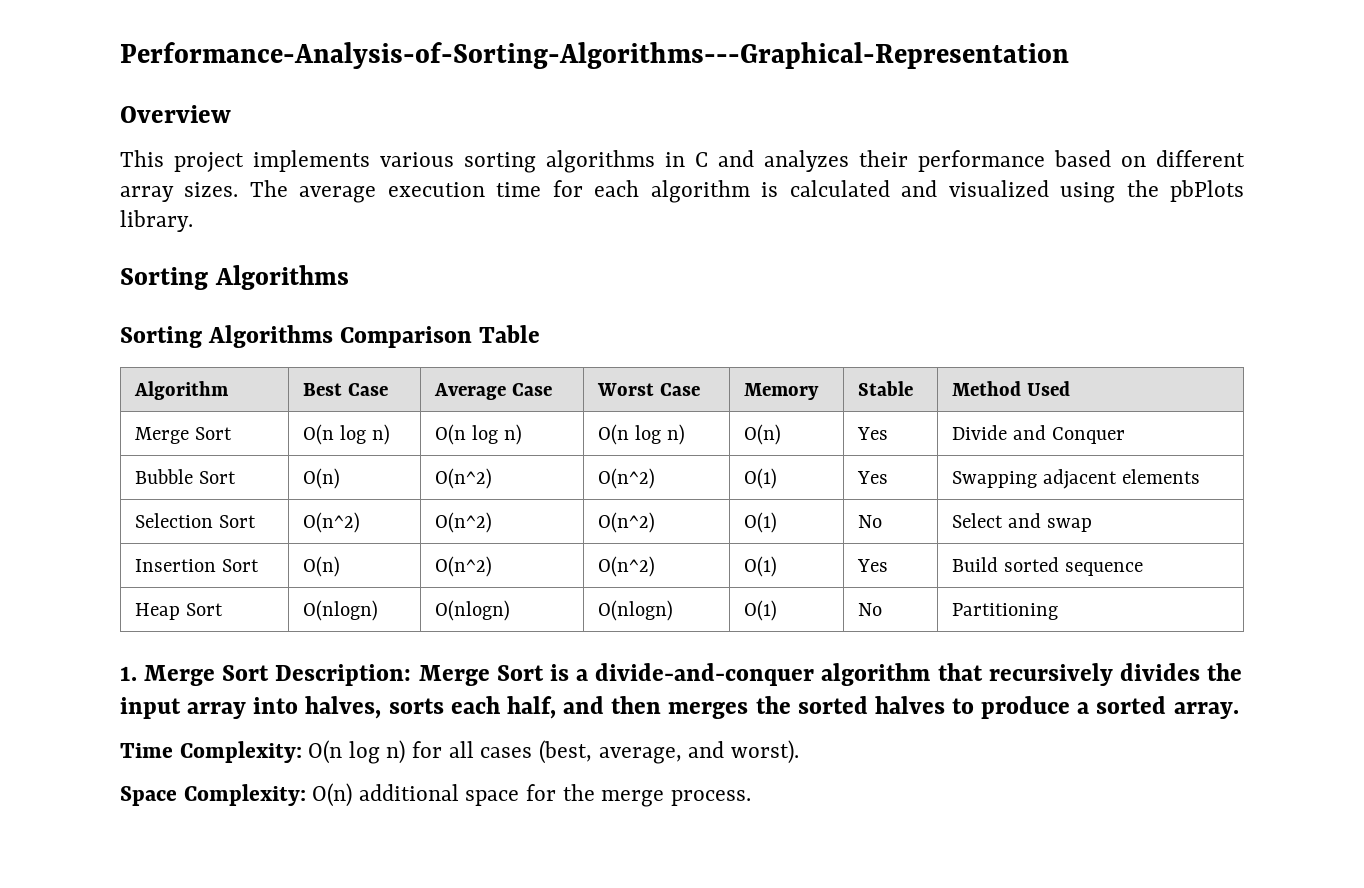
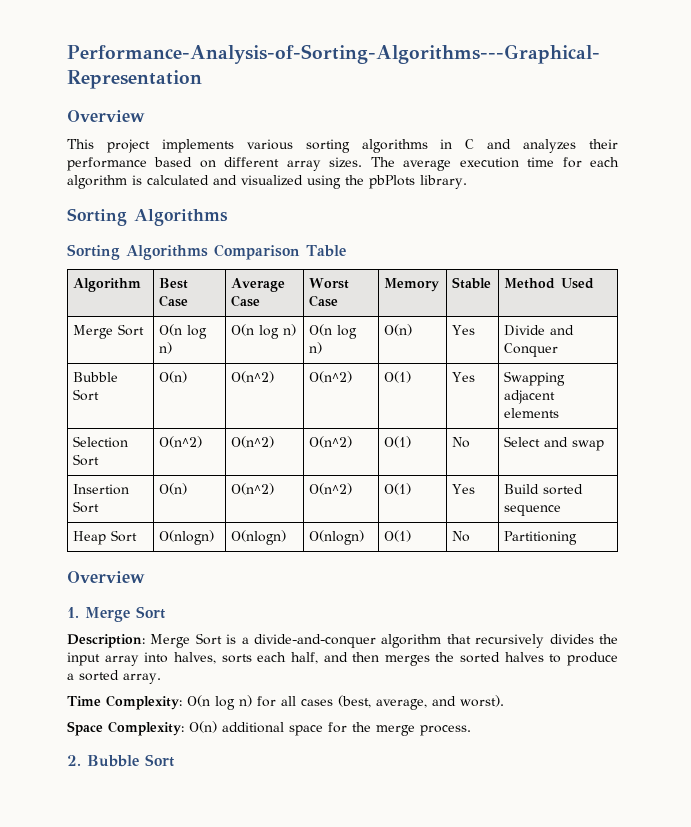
(1059, 611) none -> [67,571,145,583] // Overview
(270, 673) none -> (165, 612) //
(751, 798) none -> [67,754,174,767] // 2. Bubble Sort

